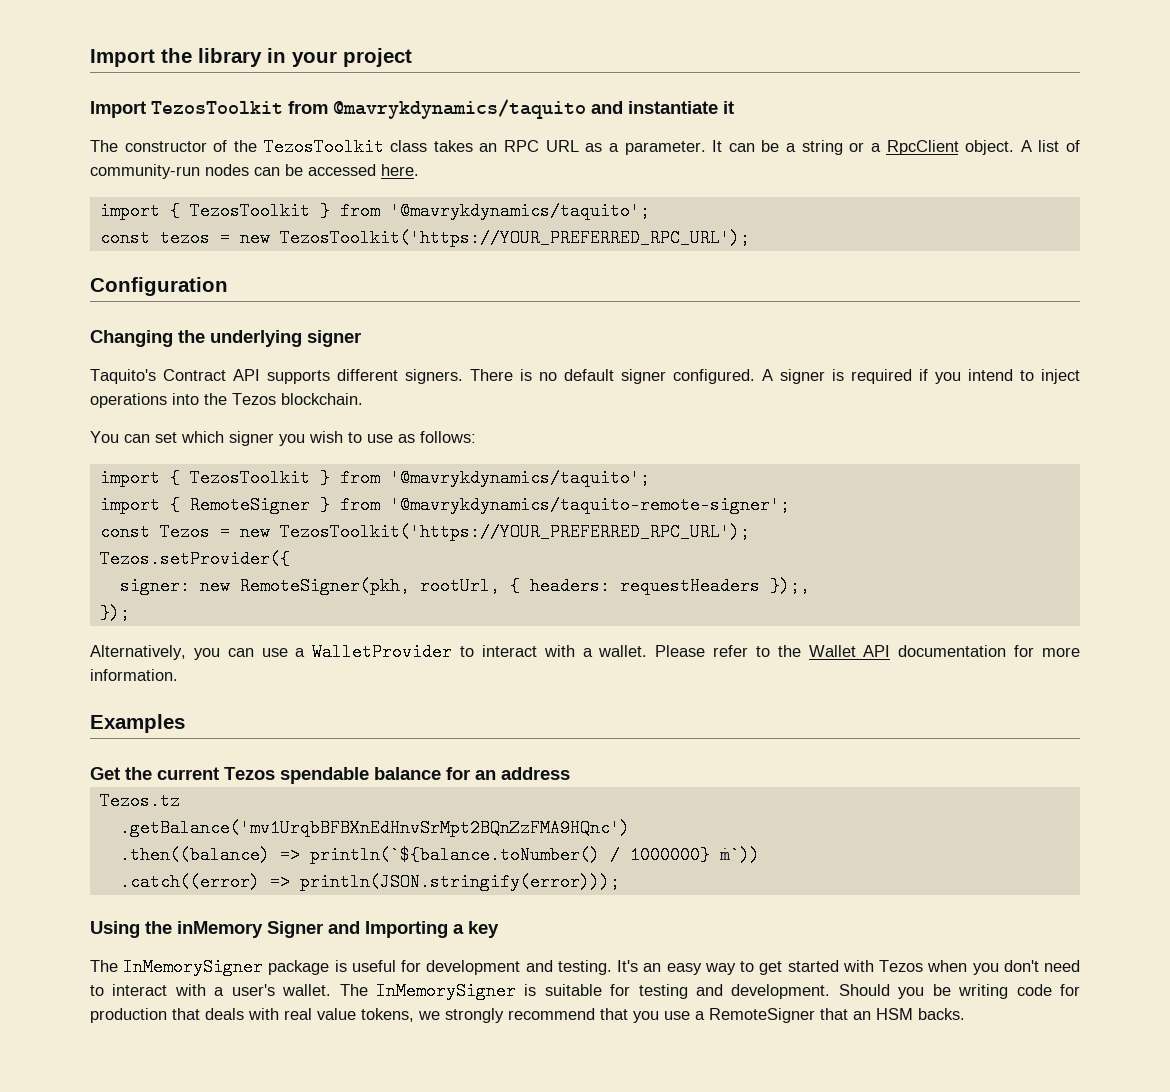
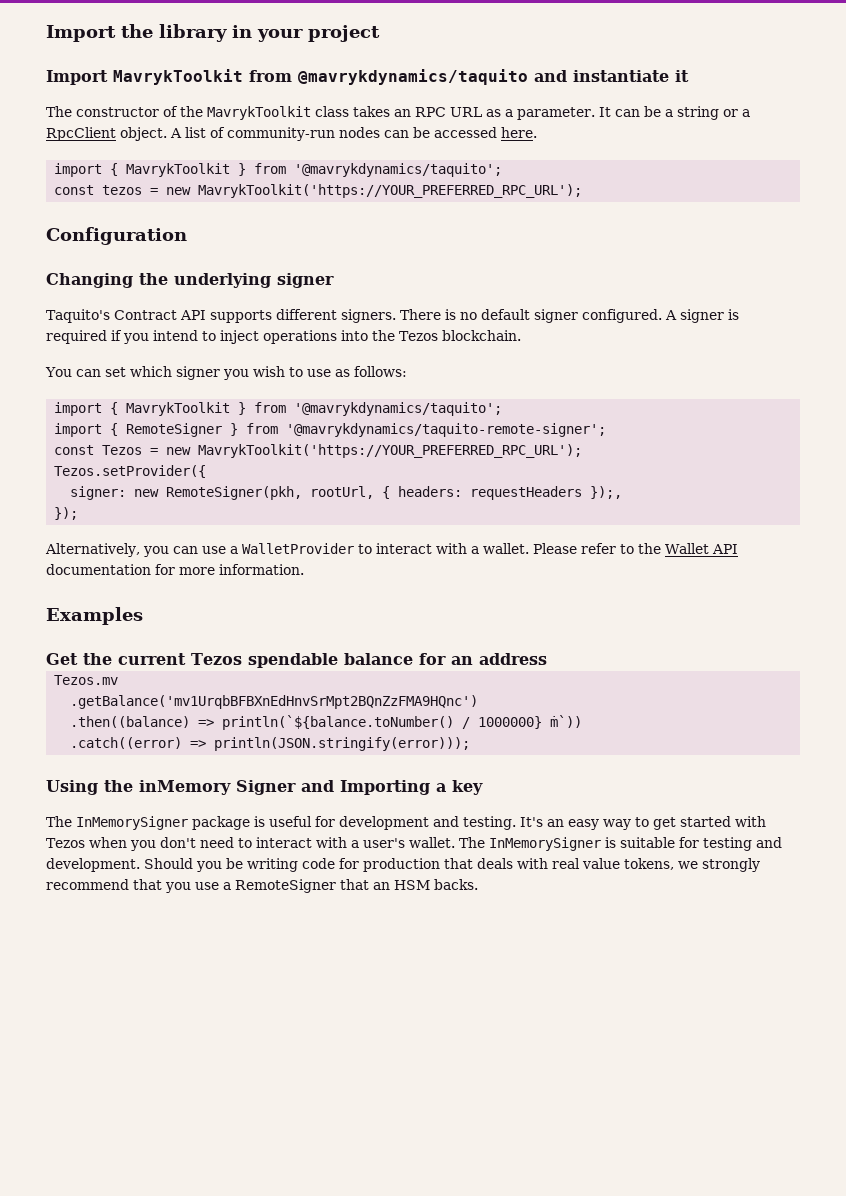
[151,101,283,114] TezosToolkit -> [113,69,243,85] MavrykToolkit
[263,138,384,156] TezosToolkit -> [207,106,311,120] MavrykToolkit
[189,202,310,220] TezosToolkit -> [126,163,231,177] MavrykToolkit
[279,229,750,247] TezosToolkit('https://YOUR_PREFERRED_RPC_URL'); -> [198,184,583,198] MavrykToolkit('https://YOUR_PREFERRED_RPC_URL');
[189,469,310,487] TezosToolkit -> [126,402,231,416] MavrykToolkit
[279,523,750,541] TezosToolkit('https://YOUR_PREFERRED_RPC_URL'); -> [198,444,583,458] MavrykToolkit('https://YOUR_PREFERRED_RPC_URL');
[99,792,180,810] Tezos.tz -> [54,675,119,685] Tezos.mv

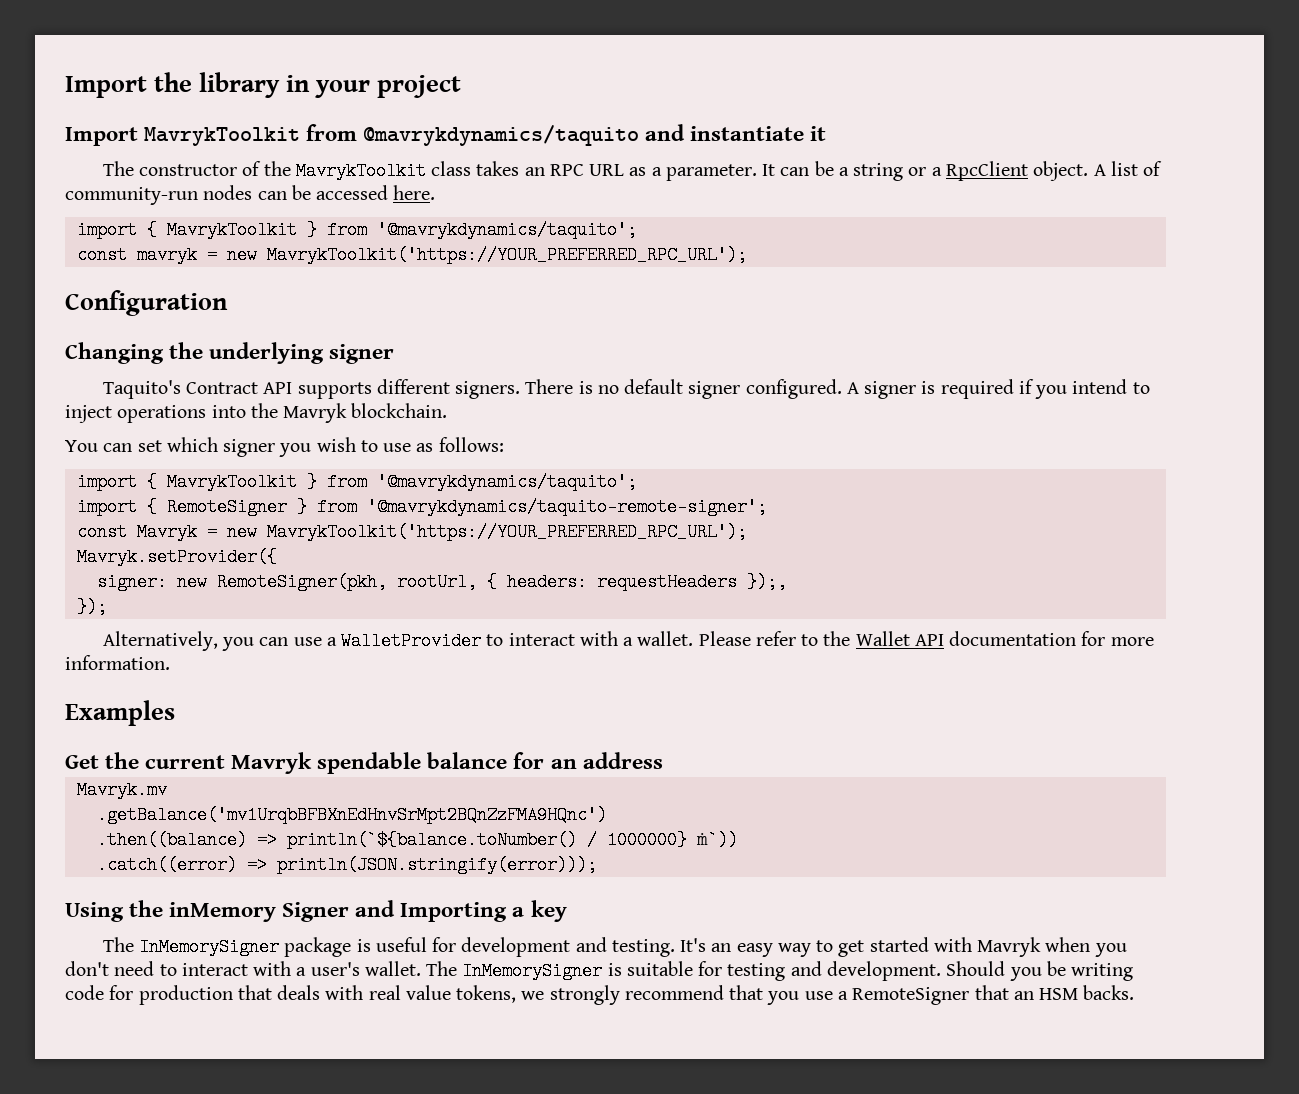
[102,185,143,195] tezos -> [136,246,197,264] mavryk
[399,331,438,341] Tezos -> [283,403,348,423] Mavryk
[102,444,583,458] [54,465,207,478] Tezos = new MavrykToolkit('https://YOUR_PREFERRED_RPC_URL'); // Tezos.setProvider({ -> [136,523,747,541] [76,548,277,566] Mavryk = new MavrykToolkit('https://YOUR_PREFERRED_RPC_URL'); // Mavryk.setProvider({
[191,653,242,665] Tezos -> [231,752,313,774] Mavryk
[54,675,119,685] Tezos.mv -> [76,781,167,799] Mavryk.mv
[46,838,85,848] Tezos -> [977,937,1042,957] Mavryk

